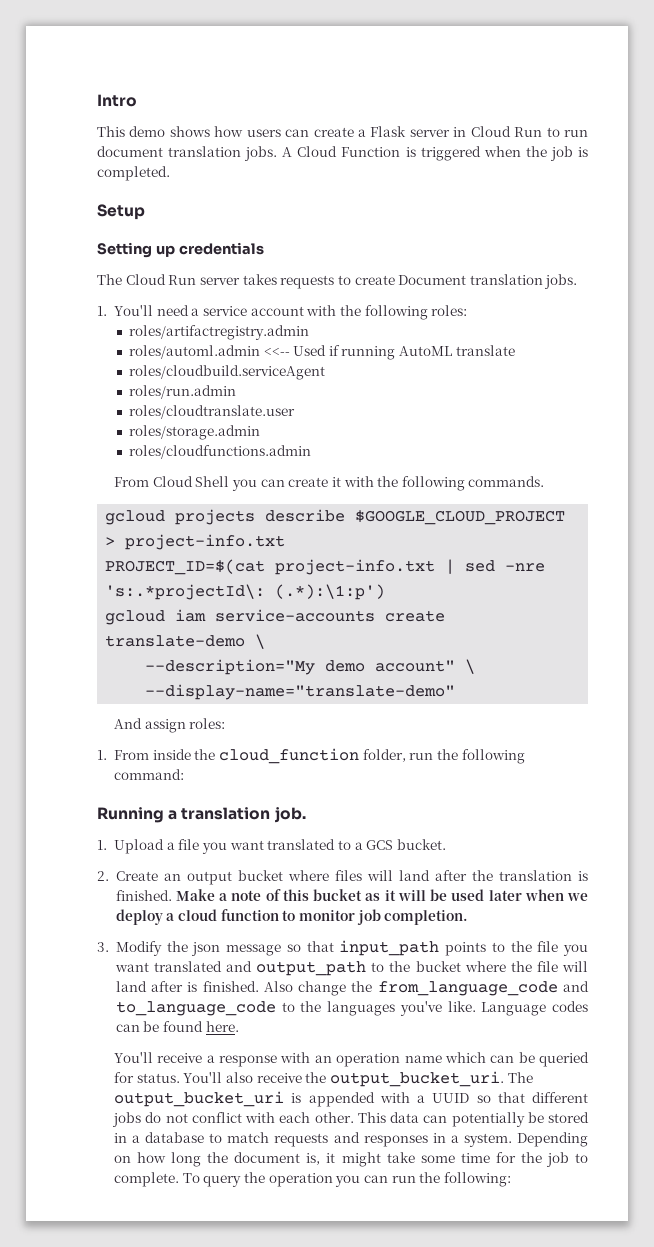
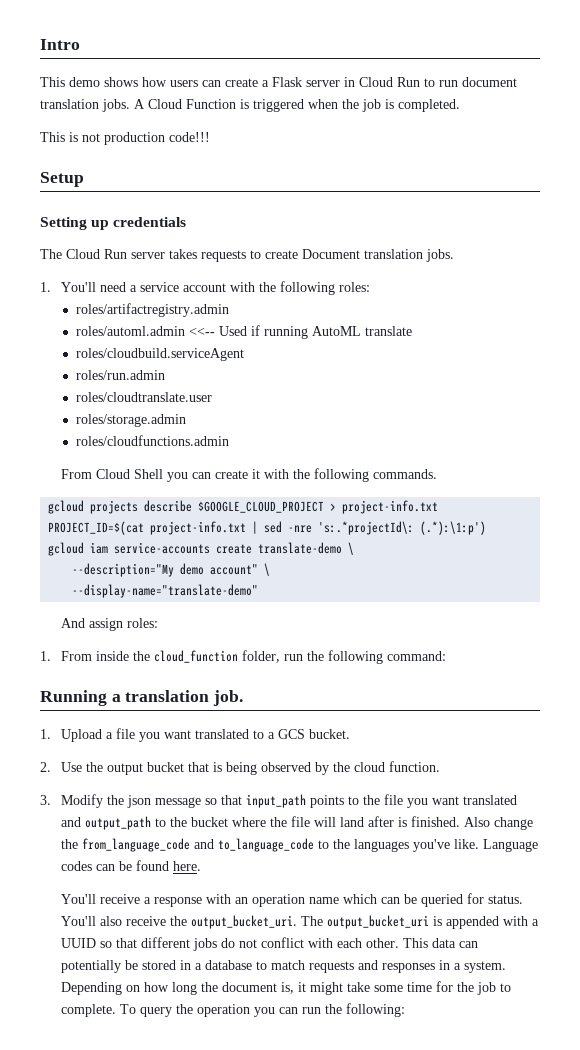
(170, 173) none -> [40,132,210,145] // This is not production code!!!
[115,870,588,885] [115,889,588,901] [115,909,469,925] Create an output bucket where files will land after the translation is finished. Make a note of this bucket as it will be used later when we deploy a cloud function to monitor job completion. -> [60,761,440,775] Use the output bucket that is being observed by the cloud function.

